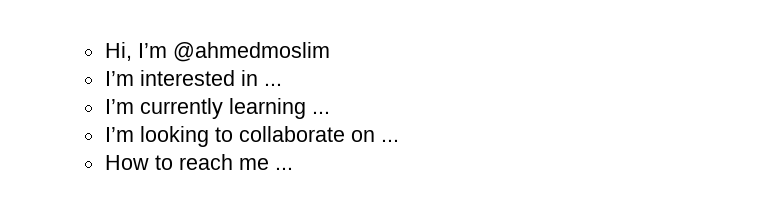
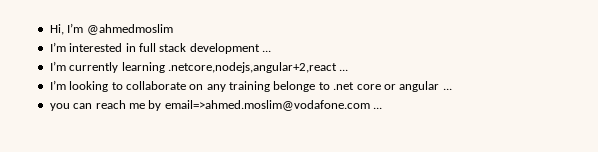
(258, 78) none -> [138,43,260,54] full stack development
(306, 108) none -> [167,62,337,73] .netcore,nodejs,angular+2,react
[380,139,399,142] [104,154,269,170] ... // How to reach me -> [206,81,452,92] [49,100,370,111] any training belonge to .net core or angular ... // you can reach me by email=>ahmed.moslim@vodafone.com

